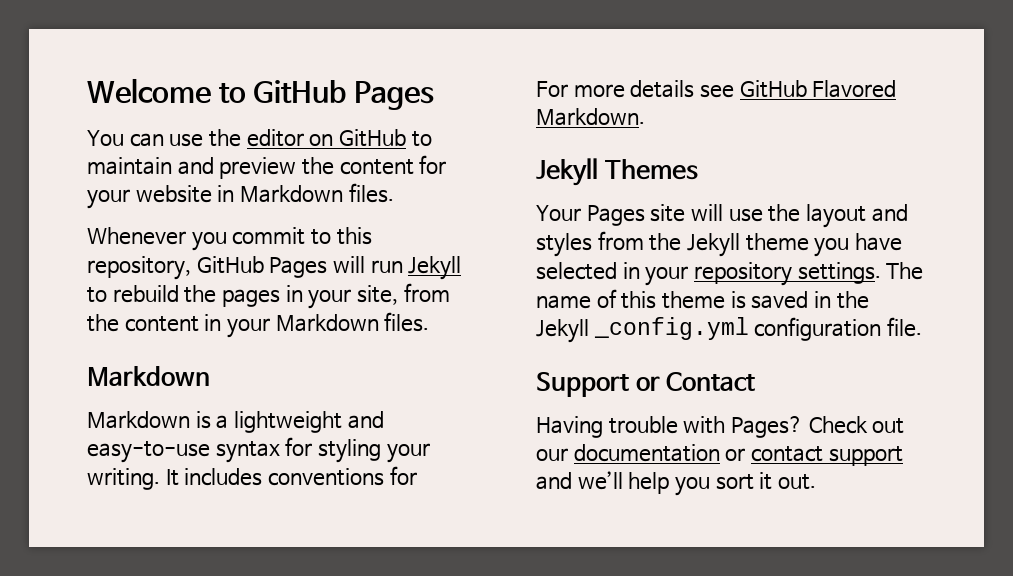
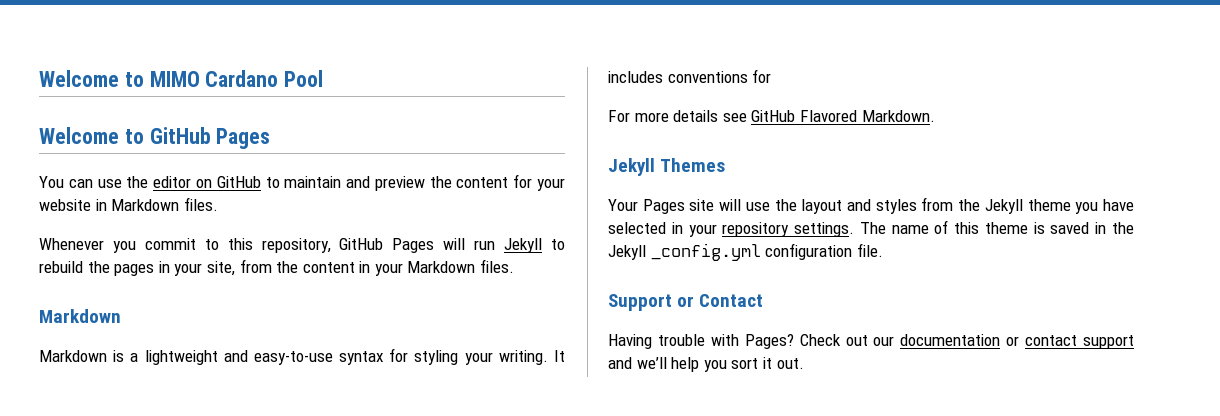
[87,78,246,104] Welcome to -> [39,70,324,87] [39,127,144,144] Welcome to MIMO Cardano Pool // Welcome to

